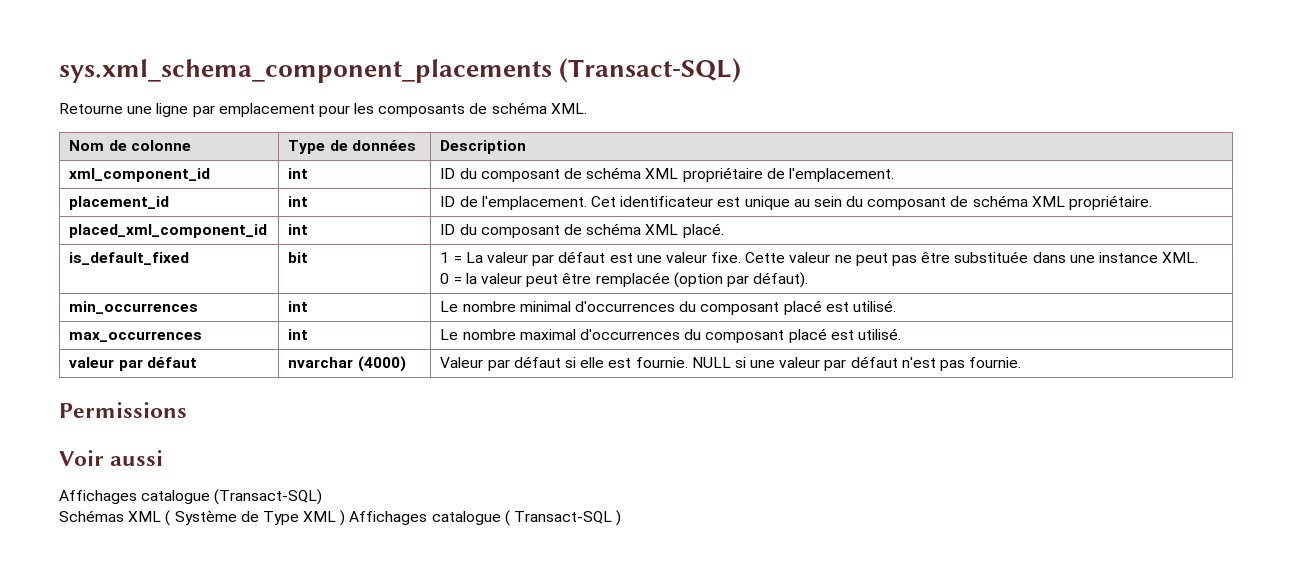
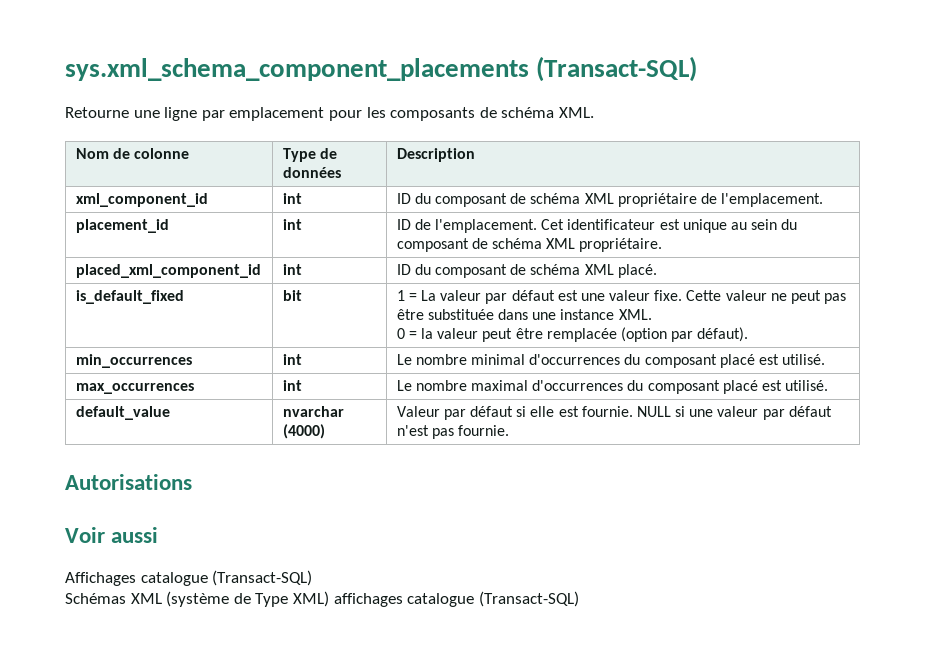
[69,357,197,371] valeur par défaut -> [75,406,170,420] default_value
[59,402,187,418] Permissions -> [65,474,192,490] Autorisations
[165,510,622,526] ( Système de Type XML ) Affichages catalogue ( Transact-SQL ) -> [166,591,579,607] (système de Type XML) affichages catalogue (Transact-SQL)

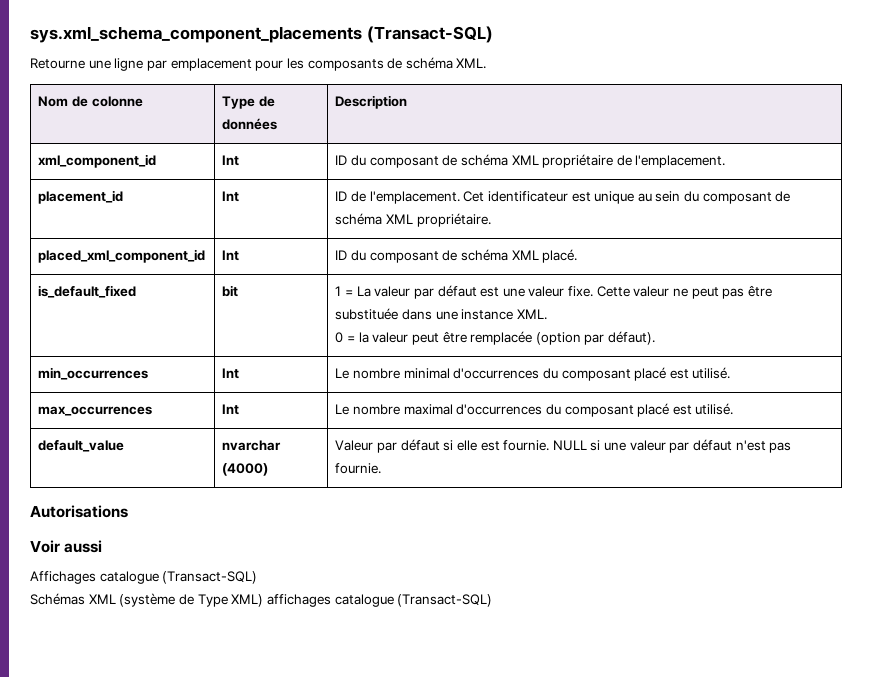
[282,193,302,204] int -> [222,155,240,166] Int
[282,219,302,230] int -> [222,191,240,202] Int
[282,264,302,275] int -> [222,250,240,261] Int
[282,354,302,365] int -> [222,368,240,379] Int
[282,380,302,391] int -> [222,404,240,415] Int

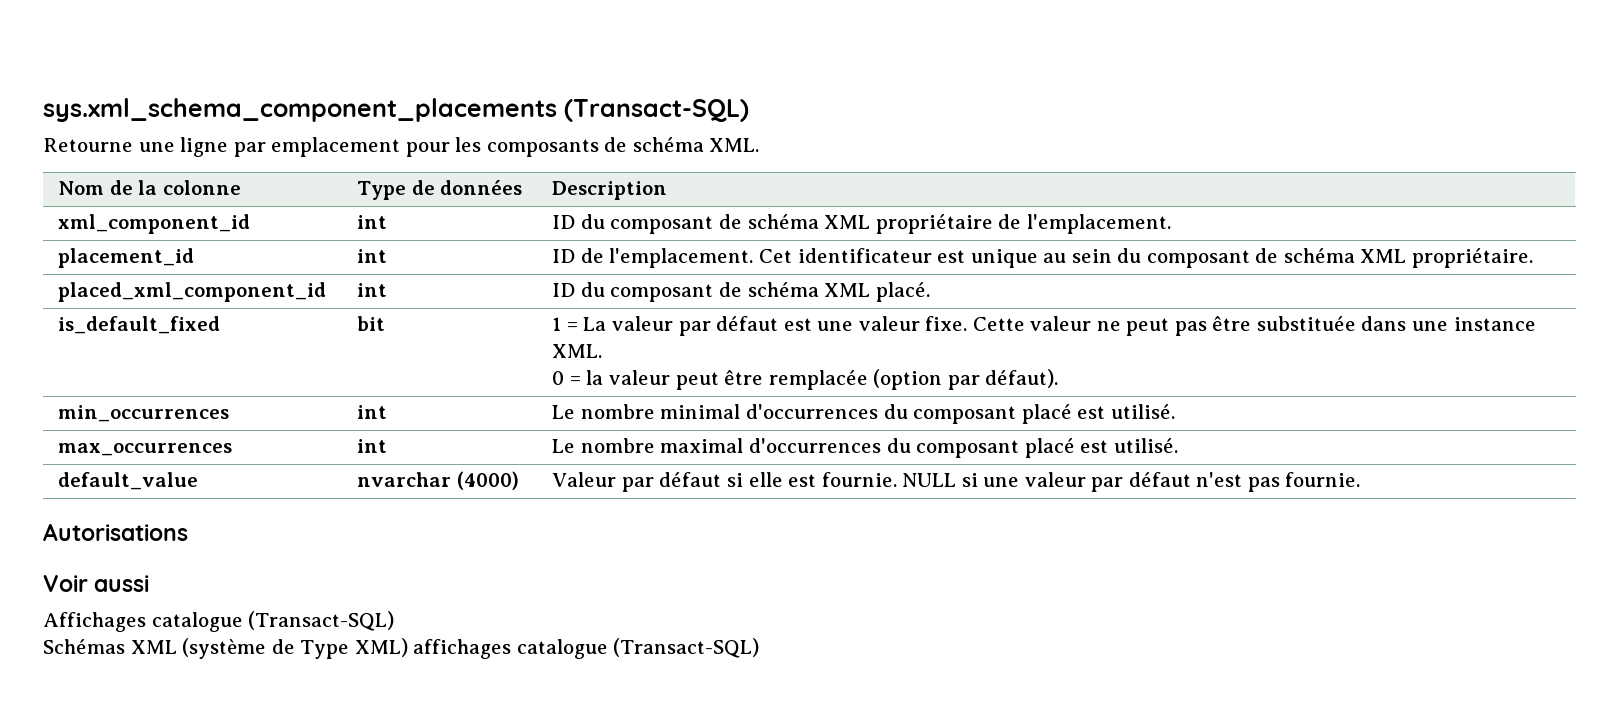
(88, 101) none -> [138,180,158,195] la
[222,155,240,166] Int -> [357,215,388,229] int
[222,191,240,202] Int -> [357,249,388,263] int
[222,250,240,261] Int -> [357,283,388,297] int
[222,368,240,379] Int -> [357,405,388,419] int
[222,404,240,415] Int -> [357,439,388,453] int

